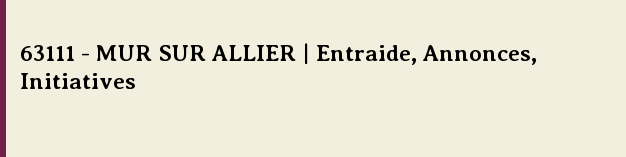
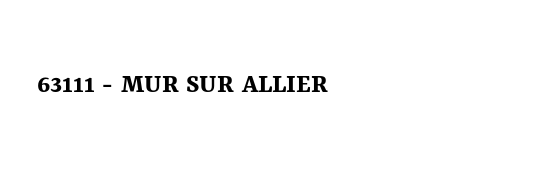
[302,43,538,65] [20,73,136,89] | Entraide, Annonces, Initiatives -> (328, 84) none

